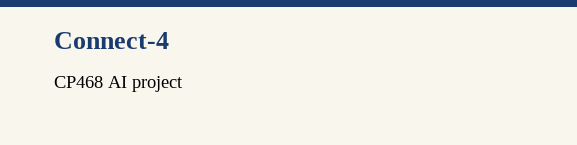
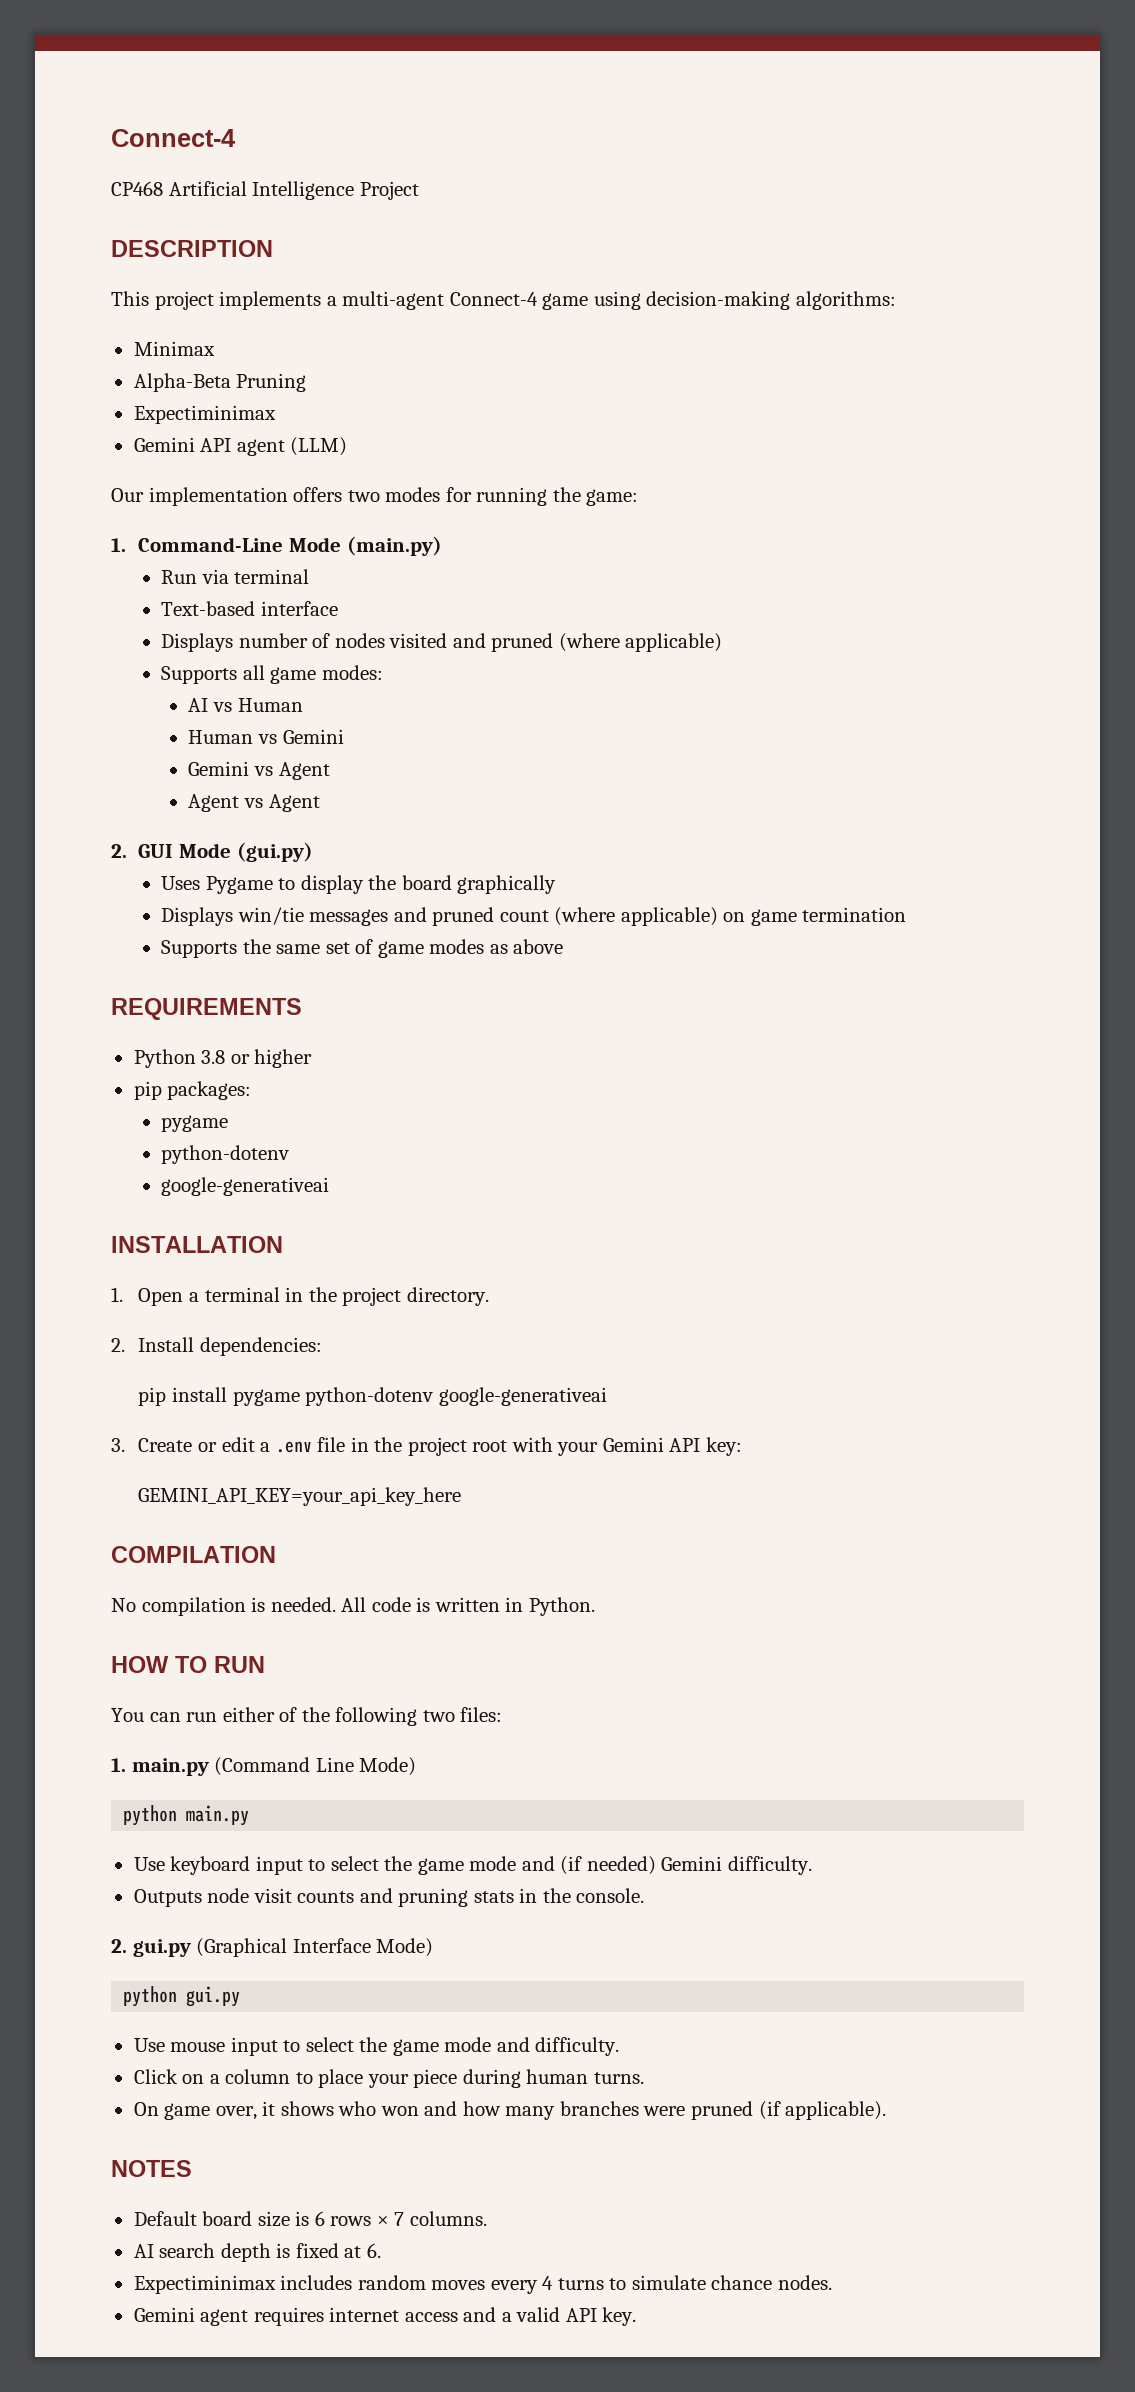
[108,76,183,92] AI project -> [168,181,419,200] [111,240,273,257] [111,291,896,310] [133,341,215,356] [133,373,307,392] [133,405,276,424] [133,437,348,456] [111,487,639,506] [111,536,442,556] [161,569,310,584] [161,601,338,616] [161,633,723,652] [161,665,383,684] [188,698,303,712] [188,729,344,744] [188,761,330,780] [188,794,320,812] [111,842,313,862] [161,875,557,894] [161,907,907,926] [161,939,564,958] [111,998,302,1020] [133,1049,313,1068] [133,1081,252,1100] [161,1115,229,1132] [161,1145,290,1164] [161,1177,330,1196] [111,1236,283,1253] [111,1287,489,1306] [111,1337,322,1356] [138,1387,607,1406] [111,1437,742,1456] [138,1487,462,1506] [111,1546,276,1563] [111,1597,595,1616] [111,1656,265,1673] [111,1707,503,1726] [111,1757,417,1776] [123,1805,250,1826] [133,1856,812,1875] [133,1888,645,1907] [111,1938,434,1957] [123,1986,241,2007] [133,2037,620,2056] [133,2069,644,2088] [133,2101,887,2120] [111,2160,192,2177] [133,2211,487,2227] [133,2243,381,2262] [133,2275,832,2294] [133,2307,637,2326] Artificial Intelligence Project // DESCRIPTION // This project implements a multi-agent Connect-4 game using decision-making algorithms: // Minimax // Alpha-Beta Pruning // Expectiminimax // Gemini API agent (LLM) // Our implementation offers two modes for running the game: // 1. Command-Line Mode (main.py) // Run via terminal // Text-based interface // Displays number of nodes visited and pruned (where applicable) // Supports all game modes: // AI vs Human // Human vs Gemini // Gemini vs Agent // Agent vs Agent // 2. GUI Mode (gui.py) // Uses Pygame to display the board graphically // Displays win/tie messages and pruned count (where applicable) on game termination // Supports the same set of game modes as above // REQUIREMENTS // Python 3.8 or higher // pip packages: // pygame // python-dotenv // google-generativeai // INSTALLATION // 1. Open a terminal in the project directory. // 2. Install dependencies: // pip install pygame python-dotenv google-generativeai // 3. Create or edit a .env file in the project root with your Gemini API key: // GEMINI_API_KEY=your_api_key_here // COMPILATION // No compilation is needed. All code is written in Python. // HOW TO RUN // You can run either of the following two files: // 1. main.py (Command Line Mode) // python main.py // Use keyboard input to select the game mode and (if needed) Gemini difficulty. // Outputs node visit counts and pruning stats in the console. // 2. gui.py (Graphical Interface Mode) // python gui.py // Use mouse input to select the game mode and difficulty. // Click on a column to place your piece during human turns. // On game over, it shows who won and how many branches were pruned (if applicable). // NOTES // Default board size is 6 rows × 7 columns. // AI search depth is fixed at 6. // Expectiminimax includes random moves every 4 turns to simulate chance nodes. // Gemini agent requires internet access and a valid API key.

